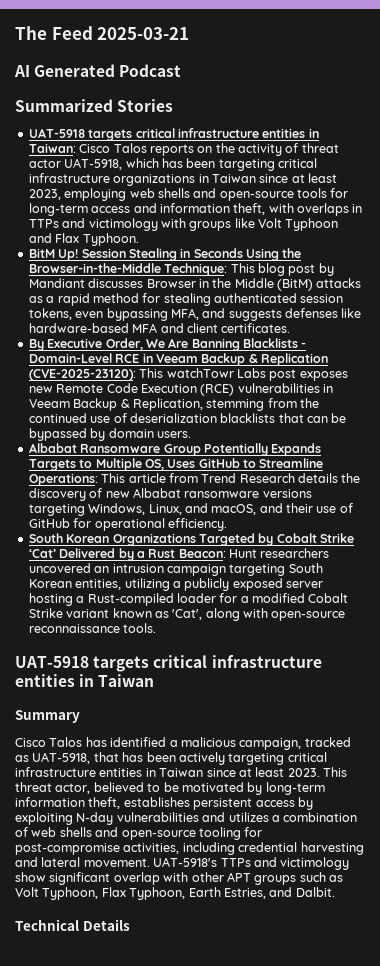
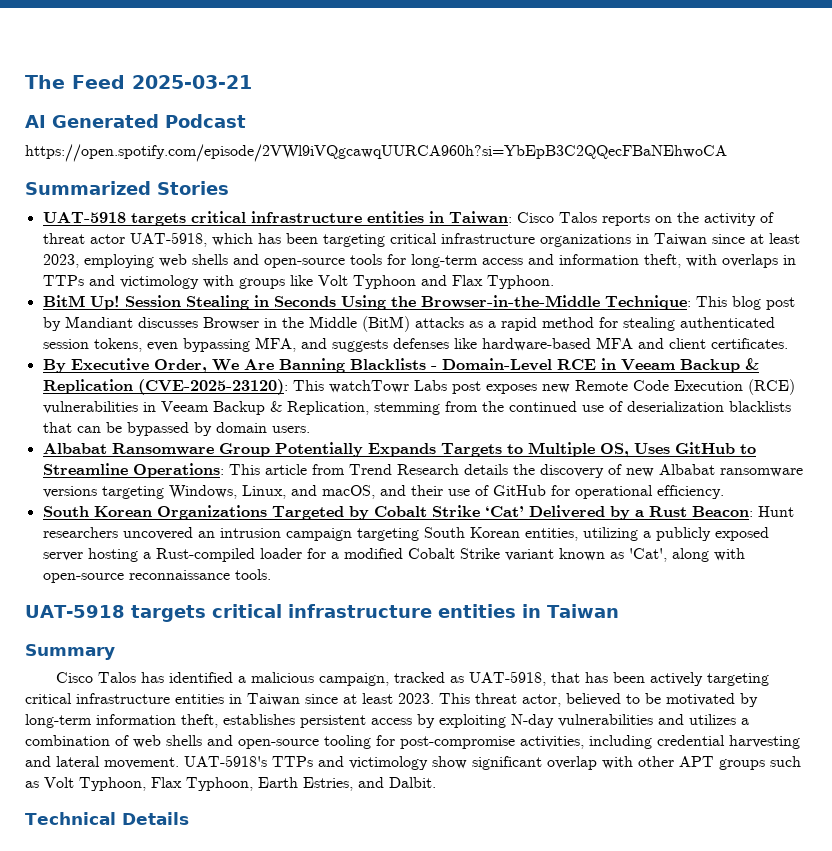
(182, 70) none -> [25,144,727,162] // https://open.spotify.com/episode/2VWl9iVQgcawqUURCA960h?si=YbEpB3C2QQecFBaNEhwoCA

